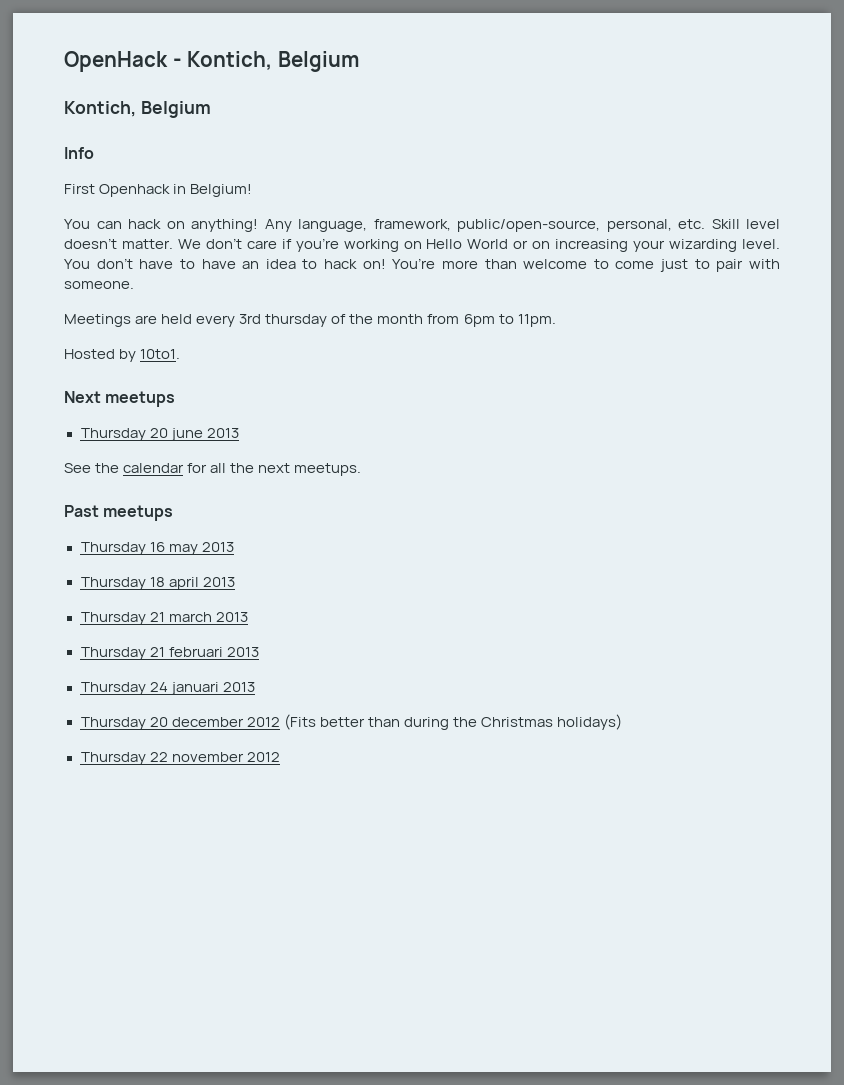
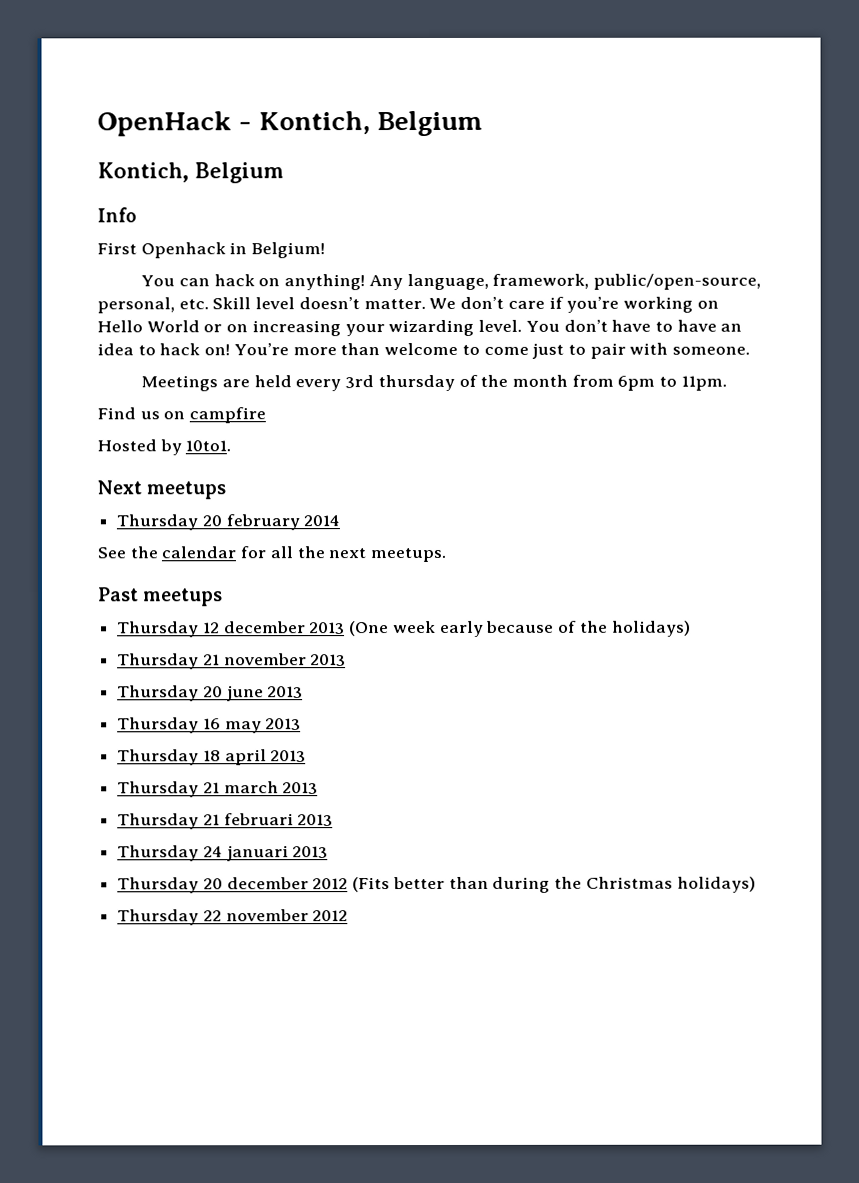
(556, 320) none -> [97,407,267,424] // Find us on campfire
[170,428,239,441] june 2013 -> [225,514,341,531] february 2014
(174, 513) none -> [117,620,691,638] [117,653,347,670] [117,685,304,702] // Thursday 12 december 2013 (One week early because of the holidays) // Thursday 21 november 2013 // Thursday 20 june 2013

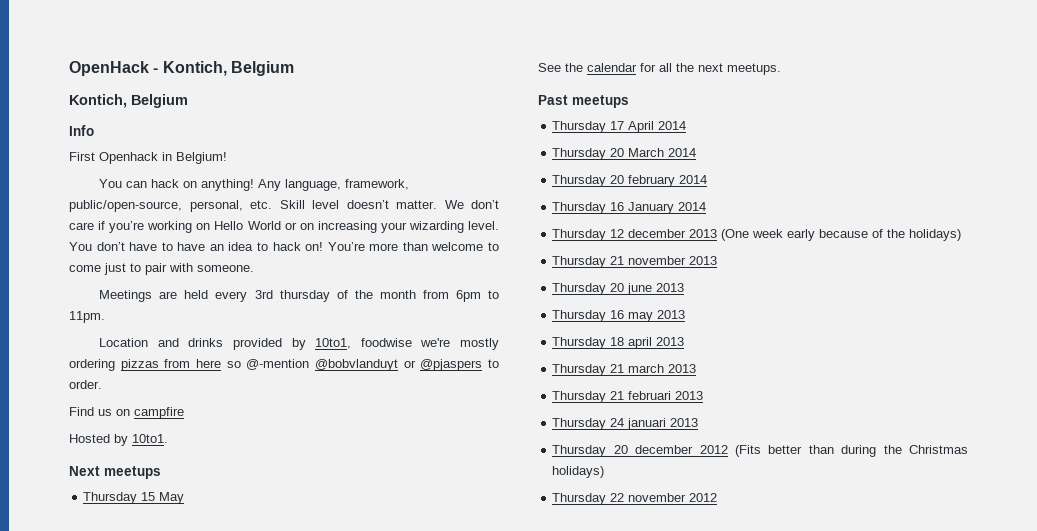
(727, 383) none -> [99,338,500,350] [69,359,500,371] [69,380,102,389] // Location and drinks provided by 10to1, foodwise we're mostly ordering pizzas from here so @-mention @bobvlanduyt or @pjaspers to order.
[201,514,341,531] 20 february 2014 -> [141,492,185,504] 15 May
(224, 597) none -> [552,121,687,133] [552,148,697,160] [552,175,708,187] [552,202,707,214] // Thursday 17 April 2014 // Thursday 20 March 2014 // Thursday 20 february 2014 // Thursday 16 January 2014

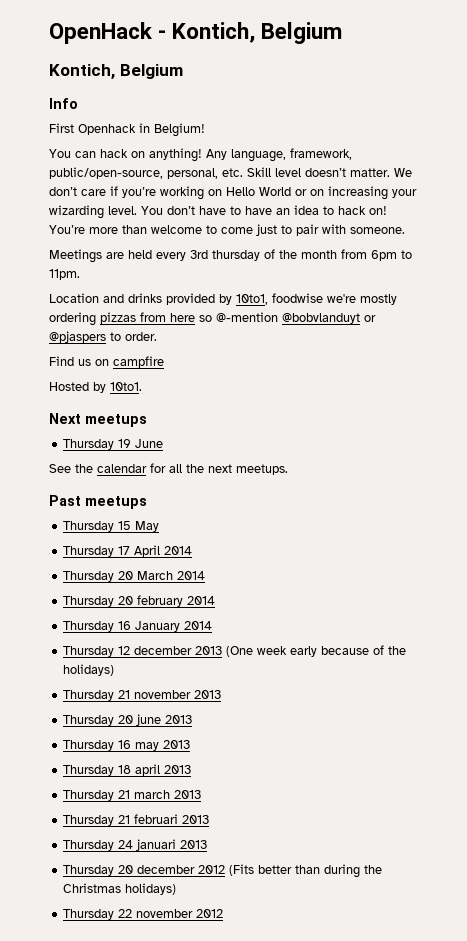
[141,492,185,504] 15 May -> [118,439,164,448] 19 June
(629, 101) none -> [63,521,160,532] // Thursday 15 May

